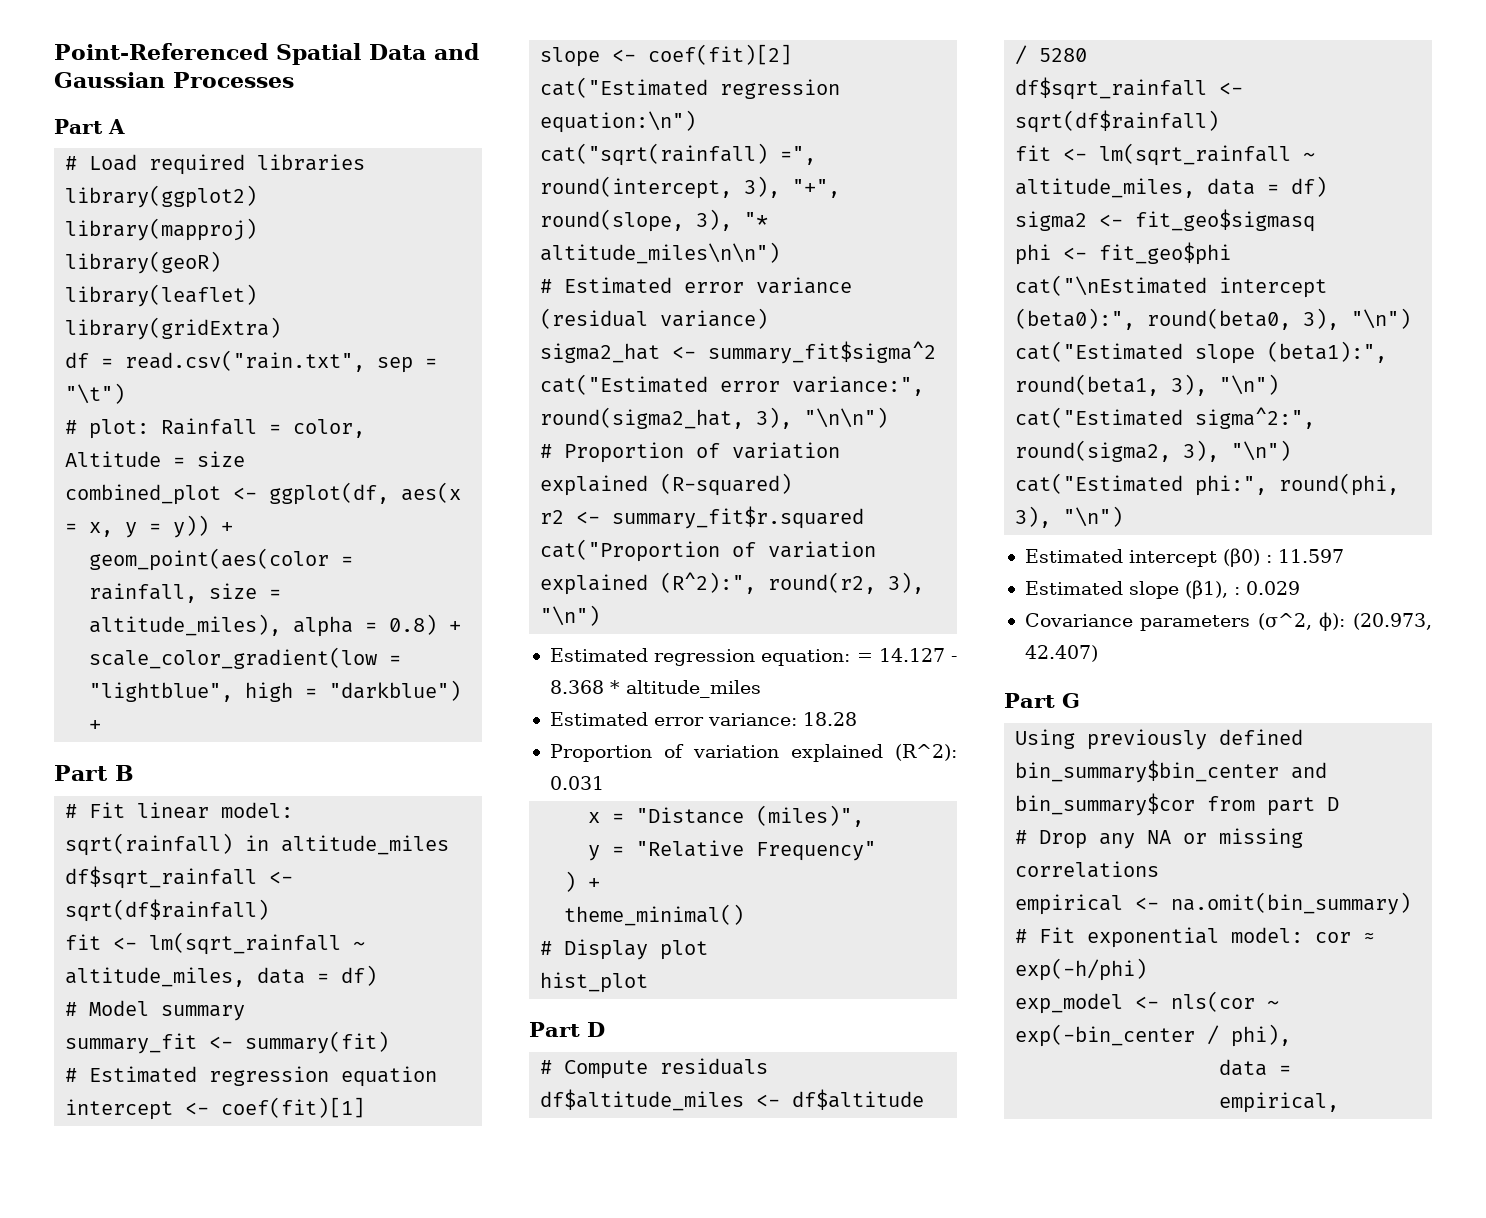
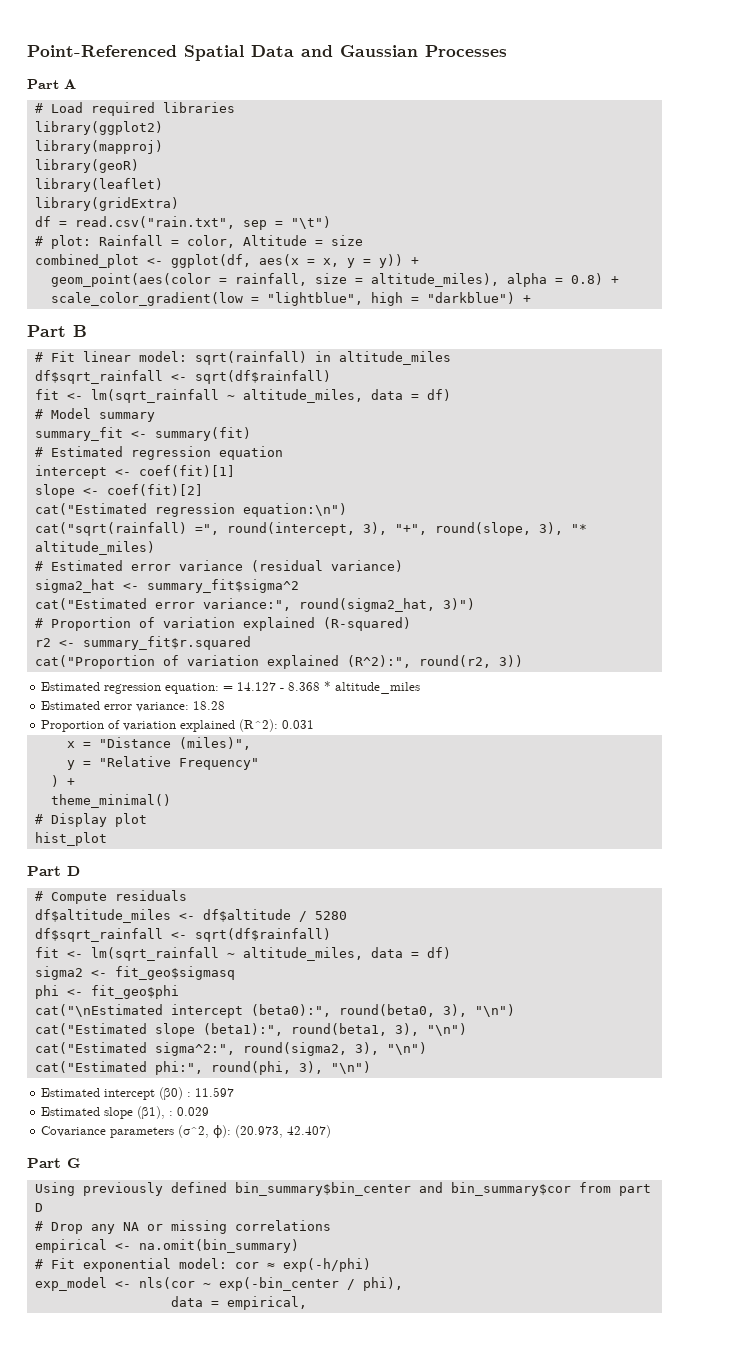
[540,242,781,264] altitude_miles\n\n") -> [34,541,155,555] altitude_miles)
[756,407,889,429] 3), "\n\n") -> [442,598,475,610] 3)")
[888,572,925,594] [540,605,601,626] 3), "\n") -> [498,655,523,667] 3))

